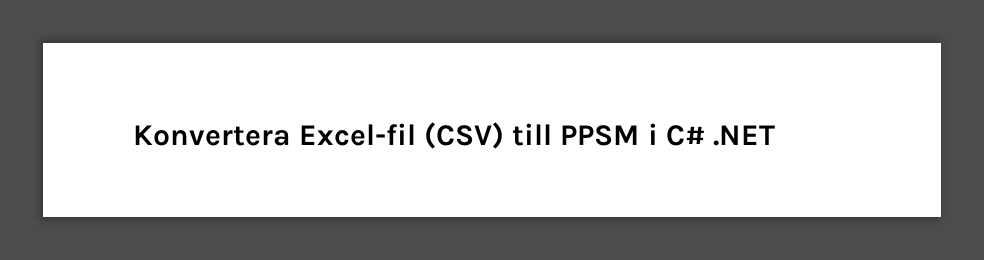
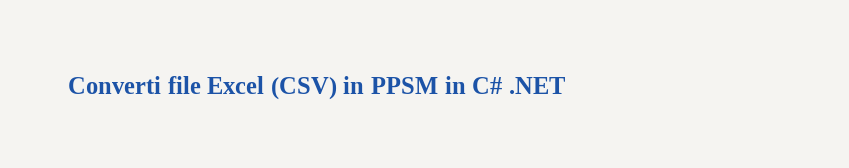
[133,122,658,149] Konvertera Excel-fil (CSV) till PPSM i -> [68,76,466,100] Converti file Excel (CSV) in PPSM in

